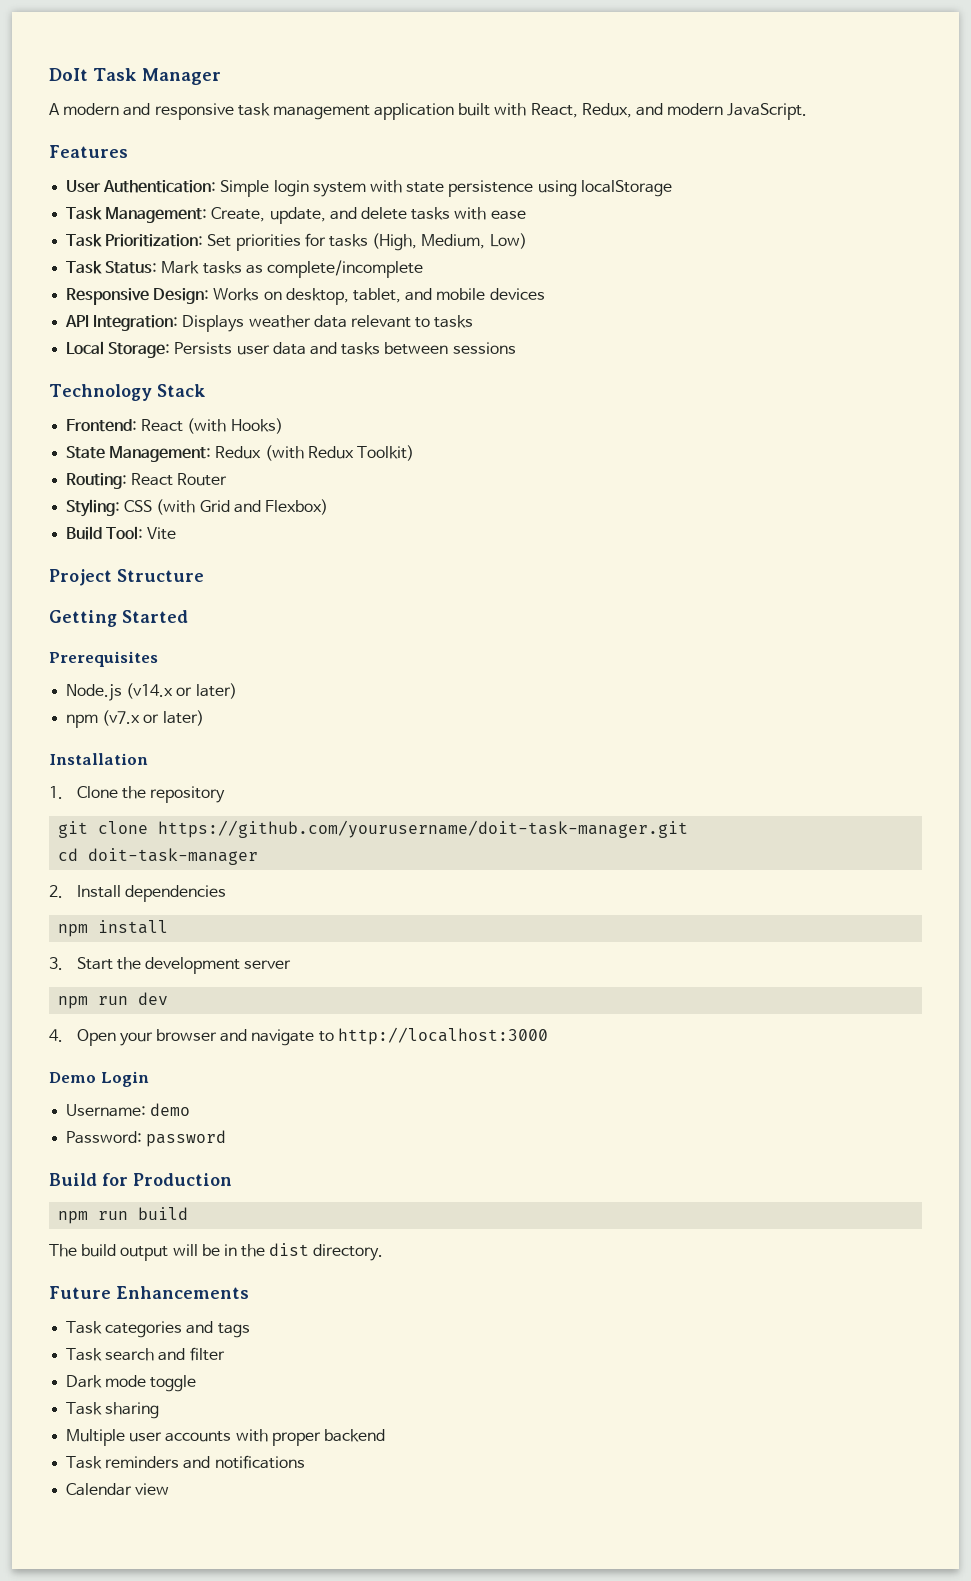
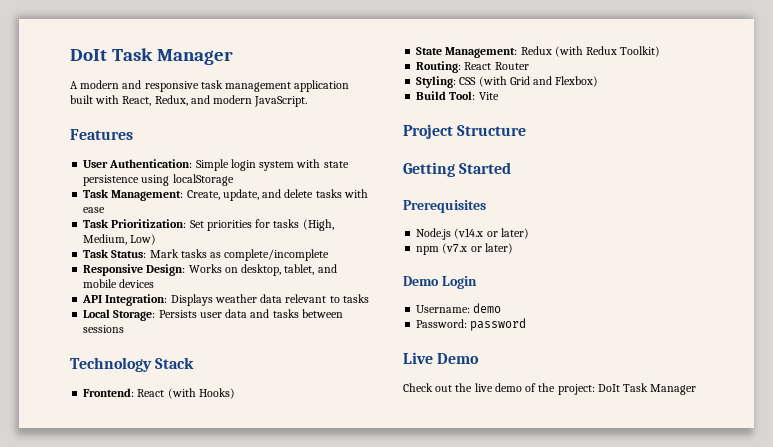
[49,753,148,765] [49,786,226,803] [58,820,689,838] [58,848,259,865] [49,885,226,902] [58,920,169,937] [49,957,292,974] [58,992,169,1009] [49,1027,548,1046] // Installation // 1. Clone the repository // git clone https://github.com/yourusername/doit-task-manager.git // cd doit-task-manager // 2. Install dependencies // npm install // 3. Start the development server // npm run dev // 4. Open your browser and navigate to http://localhost:3000 -> (513, 248) none
[49,1173,232,1186] [58,1207,189,1224] [49,1243,384,1261] [49,1286,249,1299] [66,1321,250,1338] [66,1347,225,1361] [66,1375,197,1392] [66,1402,160,1419] [66,1429,385,1446] [66,1455,305,1469] [66,1483,170,1496] Build for Production // npm run build // The build output will be in the dist directory. // Future Enhancements // Task categories and tags // Task search and filter // Dark mode toggle // Task sharing // Multiple user accounts with proper backend // Task reminders and notifications // Calendar view -> [403,352,480,364] [403,383,697,395] Live Demo // Check out the live demo of the project: DoIt Task Manager

